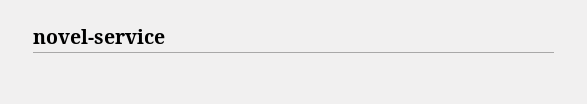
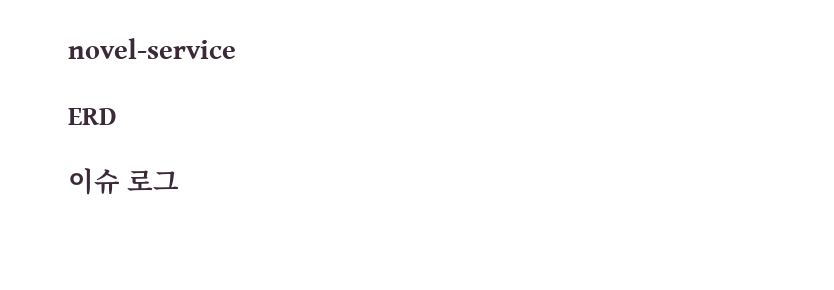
(165, 36) none -> [68,108,117,125] [68,168,180,195] // ERD // 이슈 로그

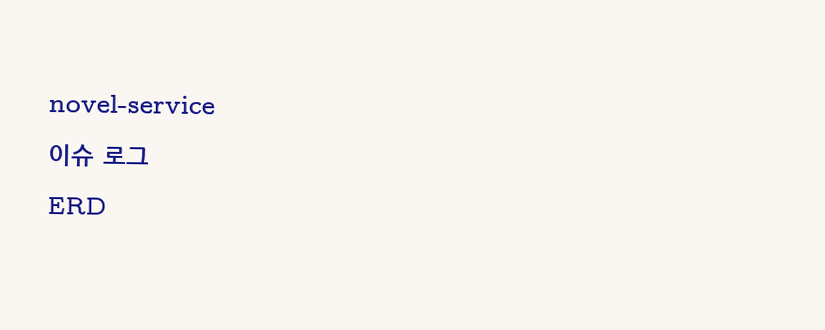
[68,108,117,125] // ERD -> (215, 104) none
(180, 180) none -> [47,196,107,215] // ERD

